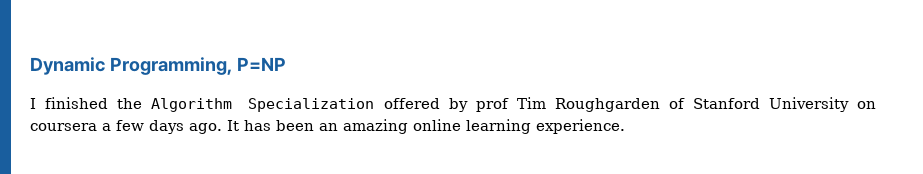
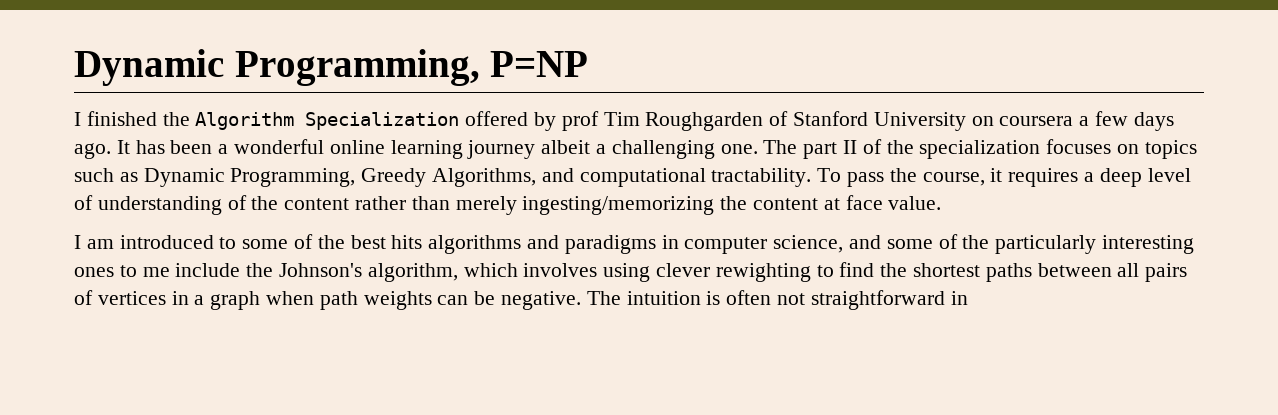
[319,119,625,134] an amazing online learning experience. -> [218,139,1197,159] [74,168,1191,187] [74,195,942,215] [74,234,1195,254] [74,262,1188,282] [74,290,968,310] a wonderful online learning journey albeit a challenging one. The part II of the specialization focuses on topics such as Dynamic Programming, Greedy Algorithms, and computational tractability. To pass the course, it requires a deep level of understanding of the content rather than merely ingesting/memorizing the content at face value. // I am introduced to some of the best hits algorithms and paradigms in computer science, and some of the particularly interesting ones to me include the Johnson's algorithm, which involves using clever rewighting to find the shortest paths between all pairs of vertices in a graph when path weights can be negative. The intuition is often not straightforward in

